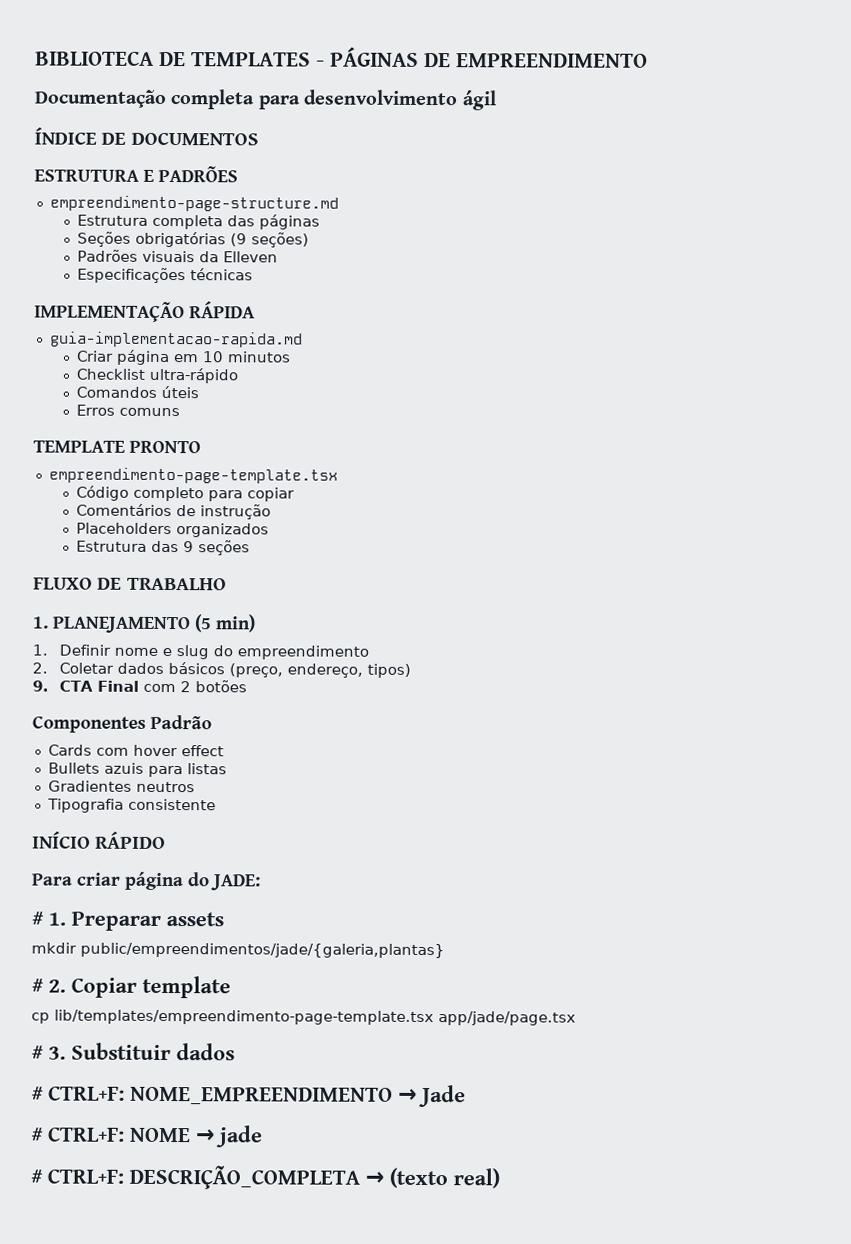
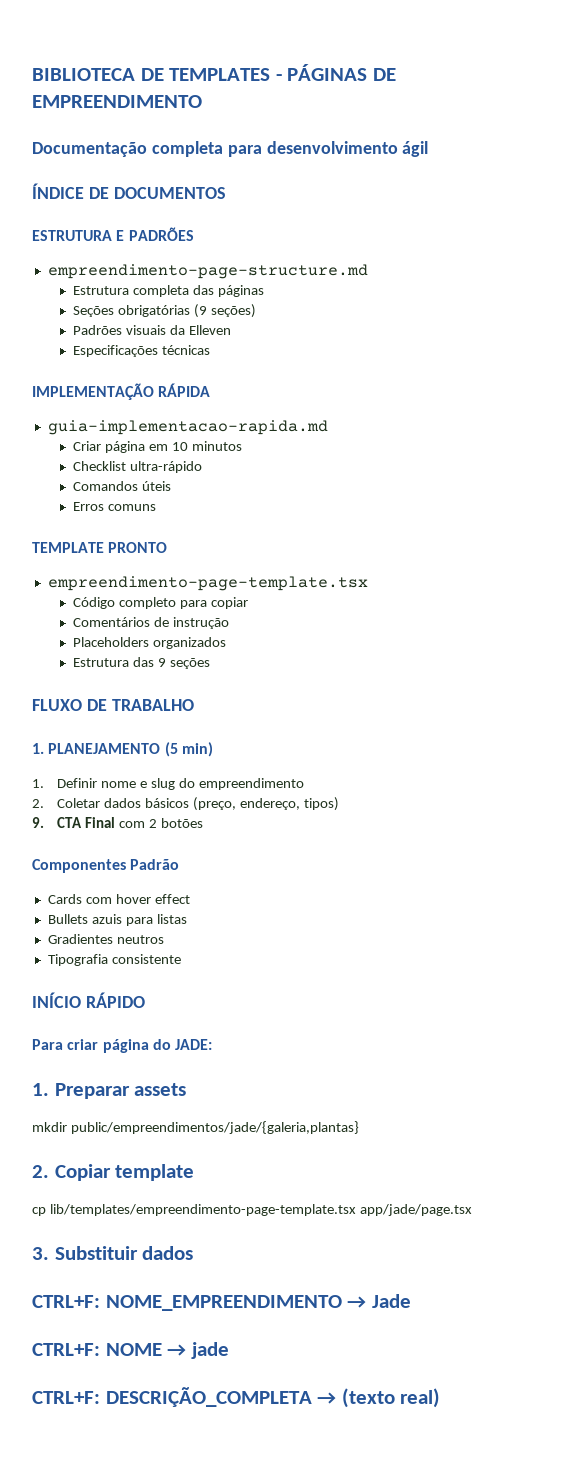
[31,911,44,926] # -> (213, 1044) none
[31,978,44,993] # -> (359, 1127) none
[31,1045,44,1060] # -> (472, 1210) none
[31,1086,44,1101] # -> (194, 1253) none
[31,1127,44,1142] # -> (411, 1301) none
[30,1169,43,1184] # -> (229, 1350) none

